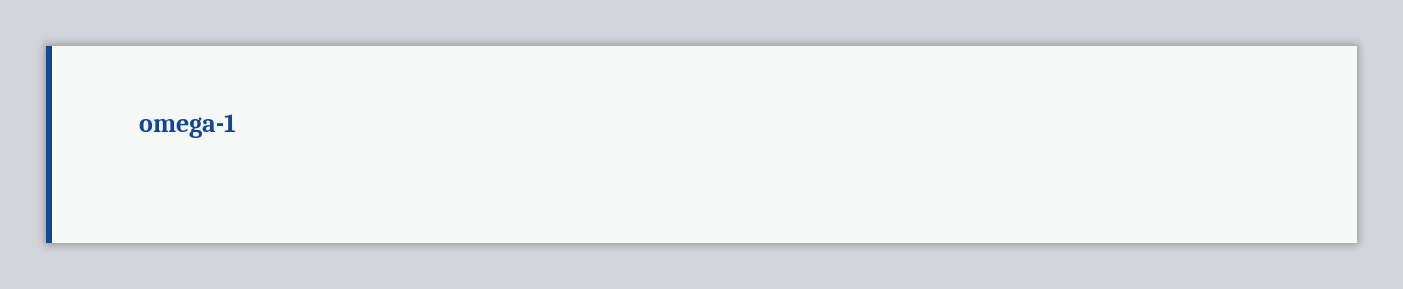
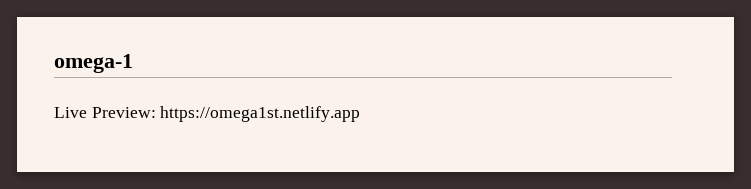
(236, 126) none -> [54,106,361,122] // Live Preview: https://omega1st.netlify.app

